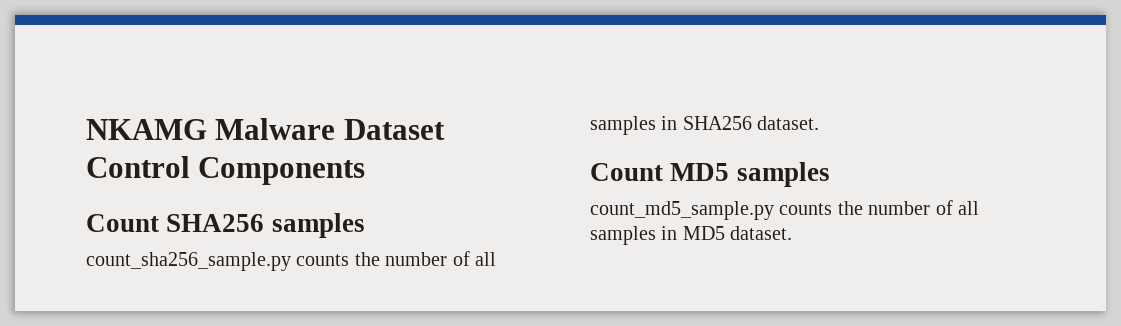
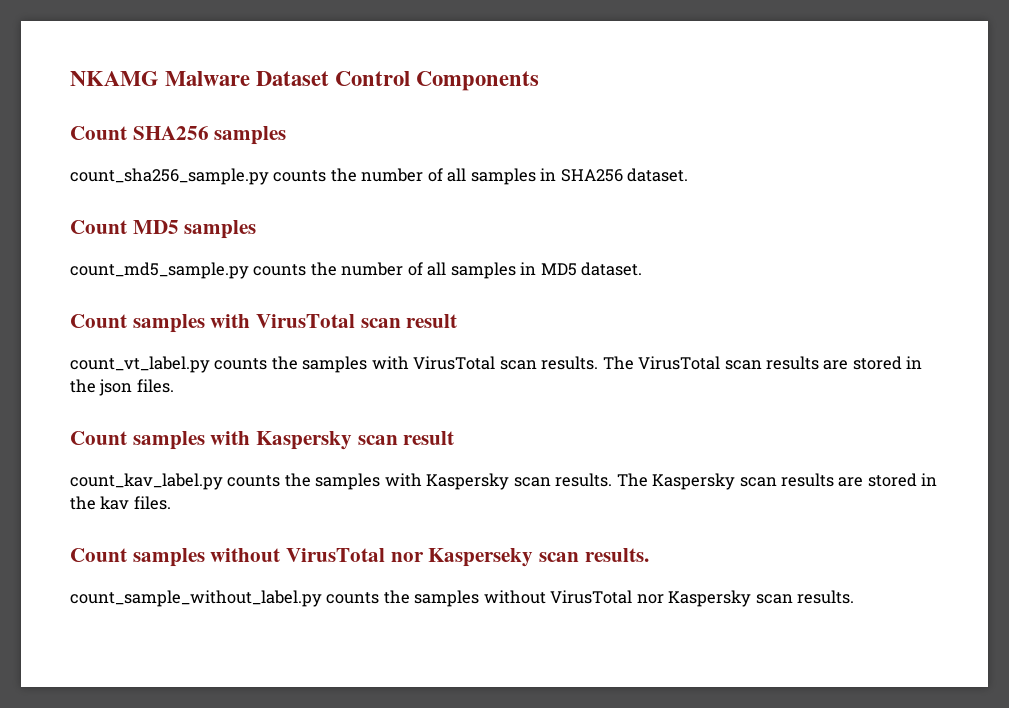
(793, 233) none -> [70,314,458,333] [70,356,923,373] [70,379,174,396] [70,431,455,450] [70,473,938,490] [70,496,171,510] [70,548,649,567] [70,590,855,607] // Count samples with VirusTotal scan result // count_vt_label.py counts the samples with VirusTotal scan results. The VirusTotal scan results are stored in the json files. // Count samples with Kaspersky scan result // count_kav_label.py counts the samples with Kaspersky scan results. The Kaspersky scan results are stored in the kav files. // Count samples without VirusTotal nor Kasperseky scan results. // count_sample_without_label.py counts the samples without VirusTotal nor Kaspersky scan results.

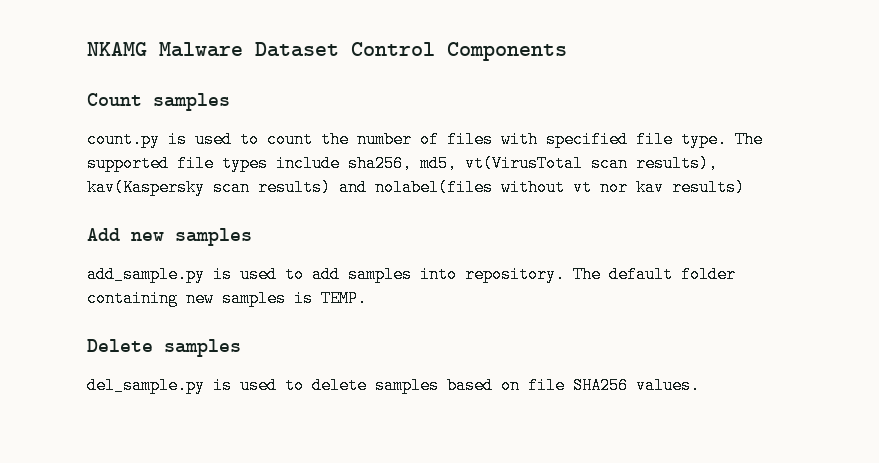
[132,126,287,145] [70,168,689,185] [70,220,257,239] [70,262,643,279] [70,314,458,333] [70,356,923,373] [70,379,174,396] [70,431,455,450] [70,473,938,490] [70,496,171,510] [70,548,649,567] [70,590,855,607] SHA256 samples // count_sha256_sample.py counts the number of all samples in SHA256 dataset. // Count MD5 samples // count_md5_sample.py counts the number of all samples in MD5 dataset. // Count samples with VirusTotal scan result // count_vt_label.py counts the samples with VirusTotal scan results. The VirusTotal scan results are stored in the json files. // Count samples with Kaspersky scan result // count_kav_label.py counts the samples with Kaspersky scan results. The Kaspersky scan results are stored in the kav files. // Count samples without VirusTotal nor Kasperseky scan results. // count_sample_without_label.py counts the samples without VirusTotal nor Kaspersky scan results. -> [153,93,230,111] [87,131,763,148] [87,155,718,172] [87,179,745,196] [87,228,252,246] [87,266,736,283] [87,290,367,307] [87,339,241,357] [87,377,700,394] samples // count.py is used to count the number of files with specified file type. The supported file types include sha256, md5, vt(VirusTotal scan results), kav(Kaspersky scan results) and nolabel(files without vt nor kav results) // Add new samples // add_sample.py is used to add samples into repository. The default folder containing new samples is TEMP. // Delete samples // del_sample.py is used to delete samples based on file SHA256 values.

